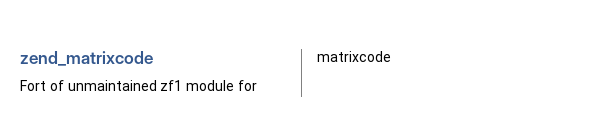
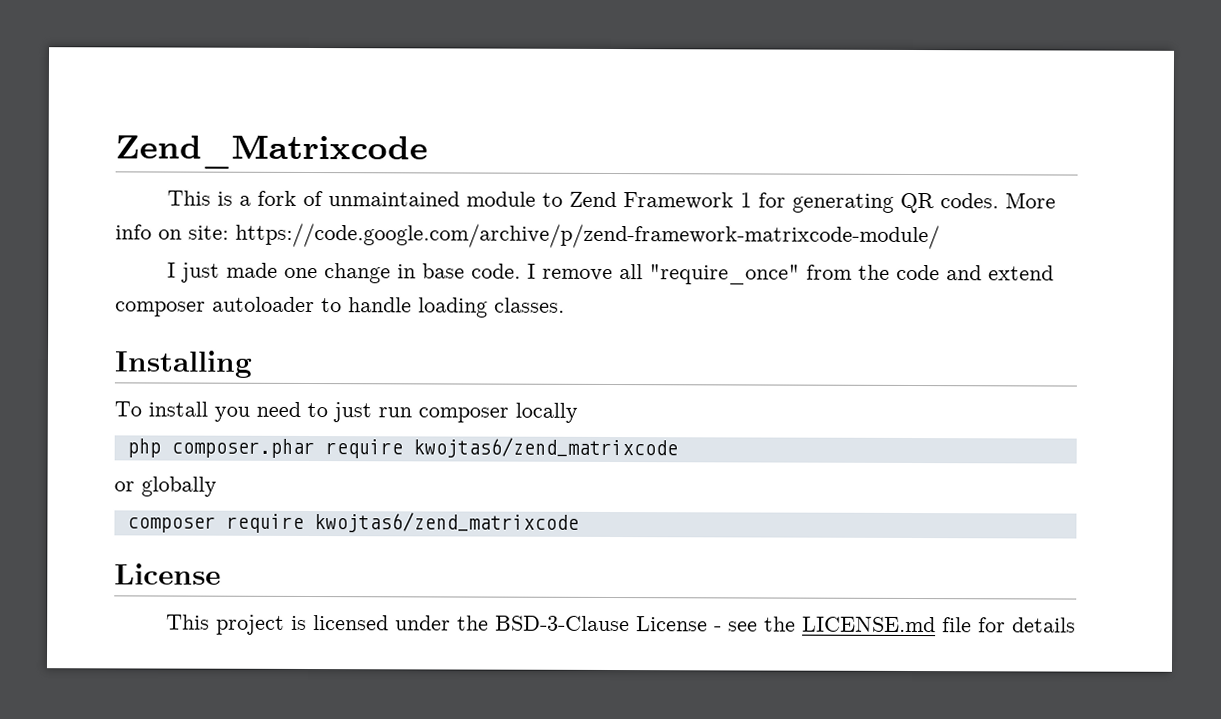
[20,51,153,66] [20,80,257,91] [317,51,391,62] zend_matrixcode // Fort of unmaintained zf1 module for matrixcode -> [115,134,428,170] [167,190,1057,214] [115,222,940,250] [167,262,1055,285] [115,296,565,318] [114,350,253,378] [114,401,578,423] [126,437,678,459] [114,476,217,497] [126,512,579,533] [114,563,221,585] [166,614,1077,635] Zend_Matrixcode // This is a fork of unmaintained module to Zend Framework 1 for generating QR codes. More info on site: https://code.google.com/archive/p/zend-framework-matrixcode-module/ // I just made one change in base code. I remove all "require_once" from the code and extend composer autoloader to handle loading classes. // Installing // To install you need to just run composer locally // php composer.phar require kwojtas6/zend_matrixcode // or globally // composer require kwojtas6/zend_matrixcode // License // This project is licensed under the BSD-3-Clause License - see the LICENSE.md file for details

